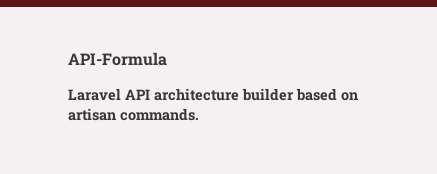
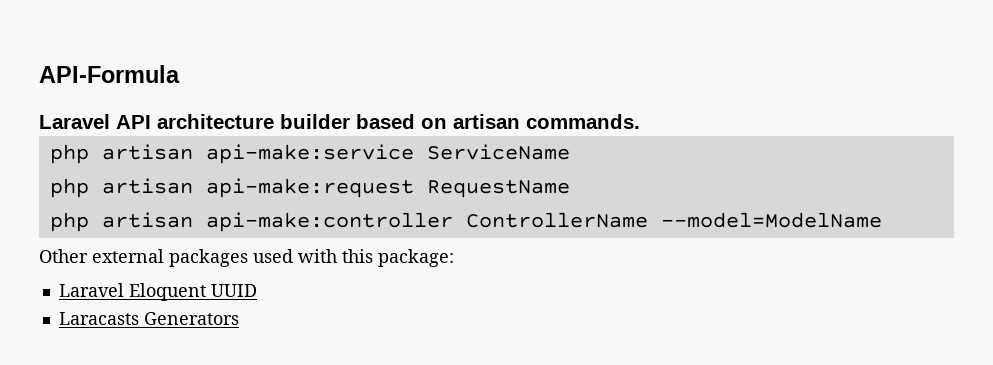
(199, 114) none -> [49,144,570,164] [49,178,570,198] [49,212,882,232] [39,249,454,267] [58,283,257,301] [58,312,239,325] // php artisan api-make:service ServiceName // php artisan api-make:request RequestName // php artisan api-make:controller ControllerName --model=ModelName // Other external packages used with this package: // Laravel Eloquent UUID // Laracasts Generators

